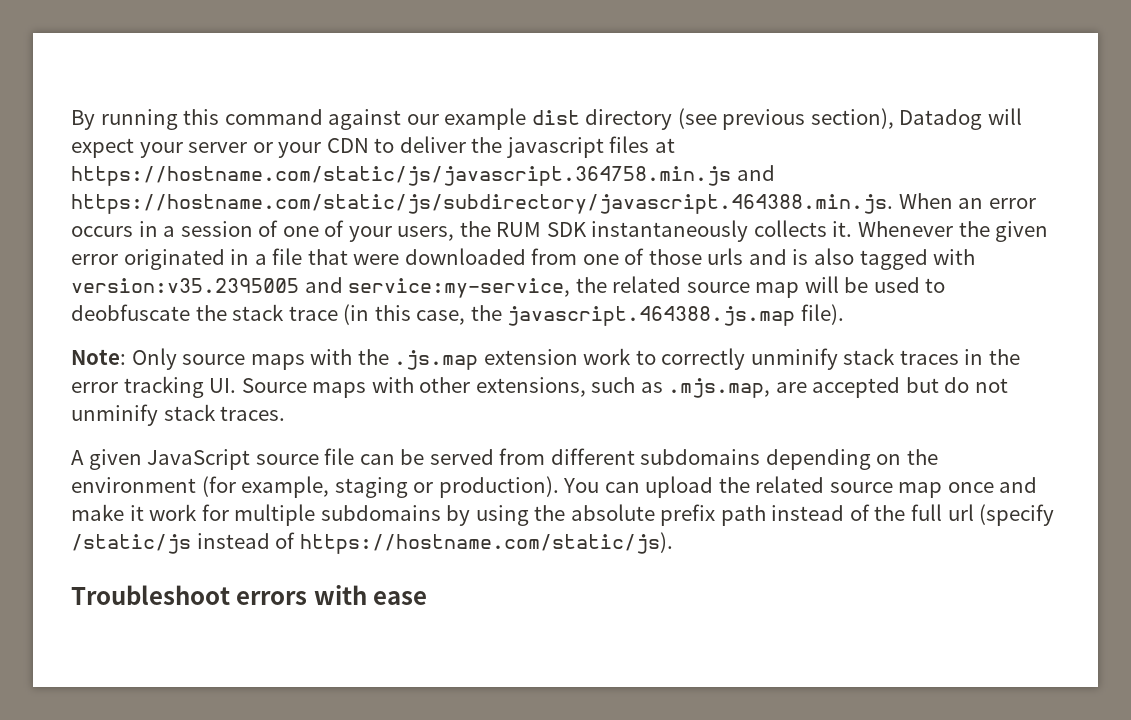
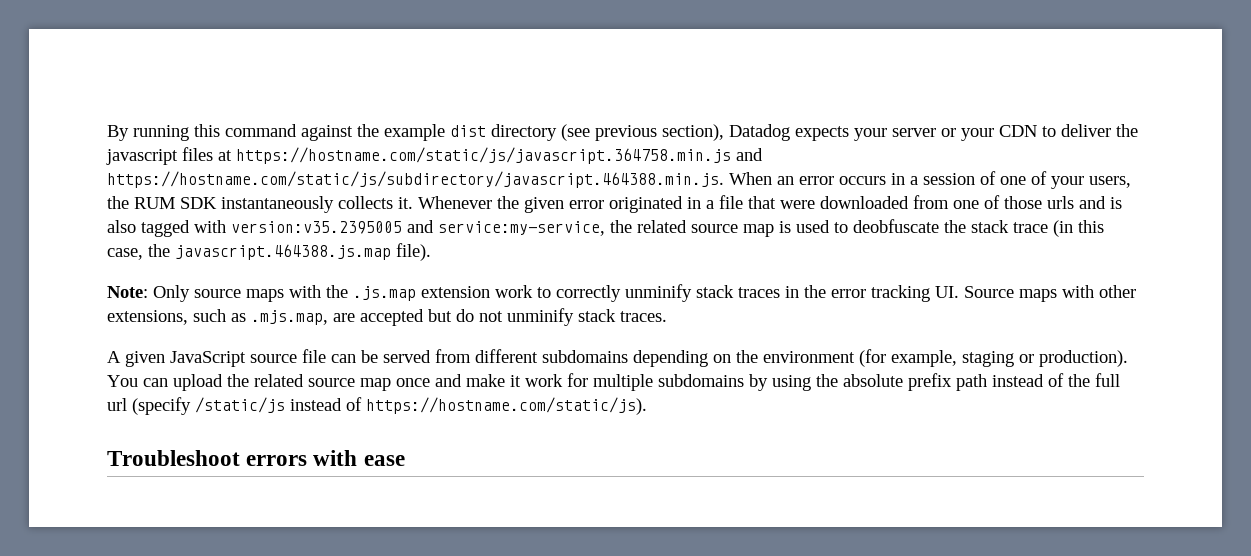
[406,114,439,125] our -> [357,124,379,137] the
[987,108,1022,125] [71,138,134,158] will expect -> [795,126,849,141] expects
[804,276,869,293] will be -> [779,221,791,233] is

